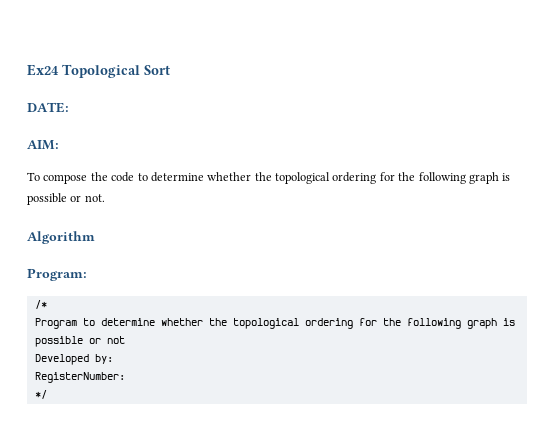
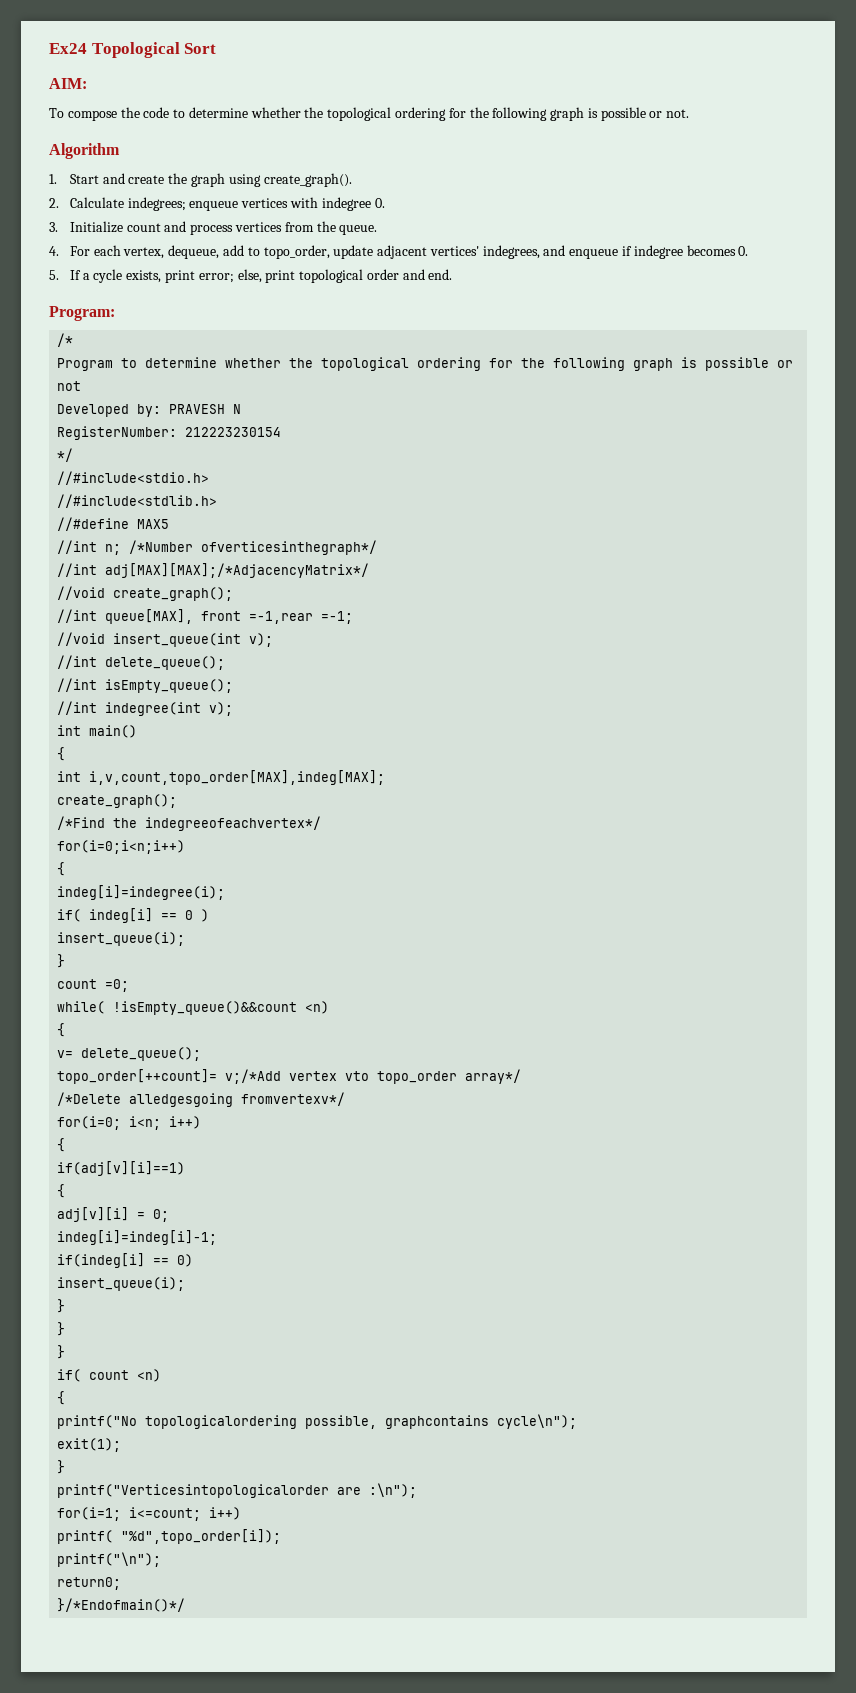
[27,102,69,113] // DATE: -> (217, 48) none
(95, 237) none -> [49,173,352,187] [49,197,385,211] [49,221,378,235] [49,245,749,259] [49,269,453,283] // 1. Start and create the graph using create_graph(). // 2. Calculate indegrees; enqueue vertices with indegree 0. // 3. Initialize count and process vertices from the queue. // 4. For each vertex, dequeue, add to topo_order, update adjacent vertices' indegrees, and enqueue if indegree becomes 0. // 5. If a cycle exists, print error; else, print topological order and end.
(113, 359) none -> [169,404,242,414] PRAVESH N
(125, 377) none -> [185,427,282,437] 212223230154
(47, 394) none -> [57,471,210,485] [57,494,218,508] [57,517,170,531] [57,540,378,555] [57,563,370,578] [57,586,234,601] [57,609,354,624] [57,632,274,647] [57,655,226,670] [57,678,234,693] [57,701,234,716] [57,725,138,738] [57,747,66,761] [57,770,386,785] [57,794,178,808] [57,816,322,831] [57,840,186,854] [57,862,66,876] [57,885,226,900] [57,908,210,923] [57,932,186,946] [57,954,66,968] [57,979,130,992] [57,1001,330,1015] [57,1023,66,1037] [57,1047,202,1061] [57,1069,522,1084] [57,1092,346,1107] [57,1116,202,1130] [57,1138,66,1152] [57,1161,186,1176] [57,1184,66,1198] [57,1207,170,1222] [57,1230,218,1245] [57,1253,194,1268] [57,1277,186,1291] [57,1299,66,1313] [57,1322,66,1336] [57,1345,66,1359] [57,1369,162,1382] [57,1391,66,1405] [57,1414,578,1429] [57,1438,122,1452] [57,1460,66,1474] [57,1483,418,1498] [57,1507,242,1521] [57,1529,282,1544] [57,1552,162,1567] [57,1577,122,1590] [57,1598,186,1612] // //#include<stdio.h> // //#include<stdlib.h> // //#define MAX5 // //int n; /*Number ofverticesinthegraph*/ // //int adj[MAX][MAX];/*AdjacencyMatrix*/ // //void create_graph(); // //int queue[MAX], front =-1,rear =-1; // //void insert_queue(int v); // //int delete_queue(); // //int isEmpty_queue(); // //int indegree(int v); // int main() // { // int i,v,count,topo_order[MAX],indeg[MAX]; // create_graph(); // /*Find the indegreeofeachvertex*/ // for(i=0;i<n;i++) // { // indeg[i]=indegree(i); // if( indeg[i] == 0 ) // insert_queue(i); // } // count =0; // while( !isEmpty_queue()&&count <n) // { // v= delete_queue(); // topo_order[++count]= v;/*Add vertex vto topo_order array*/ // /*Delete alledgesgoing fromvertexv*/ // for(i=0; i<n; i++) // { // if(adj[v][i]==1) // { // adj[v][i] = 0; // indeg[i]=indeg[i]-1; // if(indeg[i] == 0) // insert_queue(i); // } // } // } // if( count <n) // { // printf("No topologicalordering possible, graphcontains cycle\n"); // exit(1); // } // printf("Verticesintopologicalorder are :\n"); // for(i=1; i<=count; i++) // printf( "%d",topo_order[i]); // printf("\n"); // return0; // }/*Endofmain()*/

